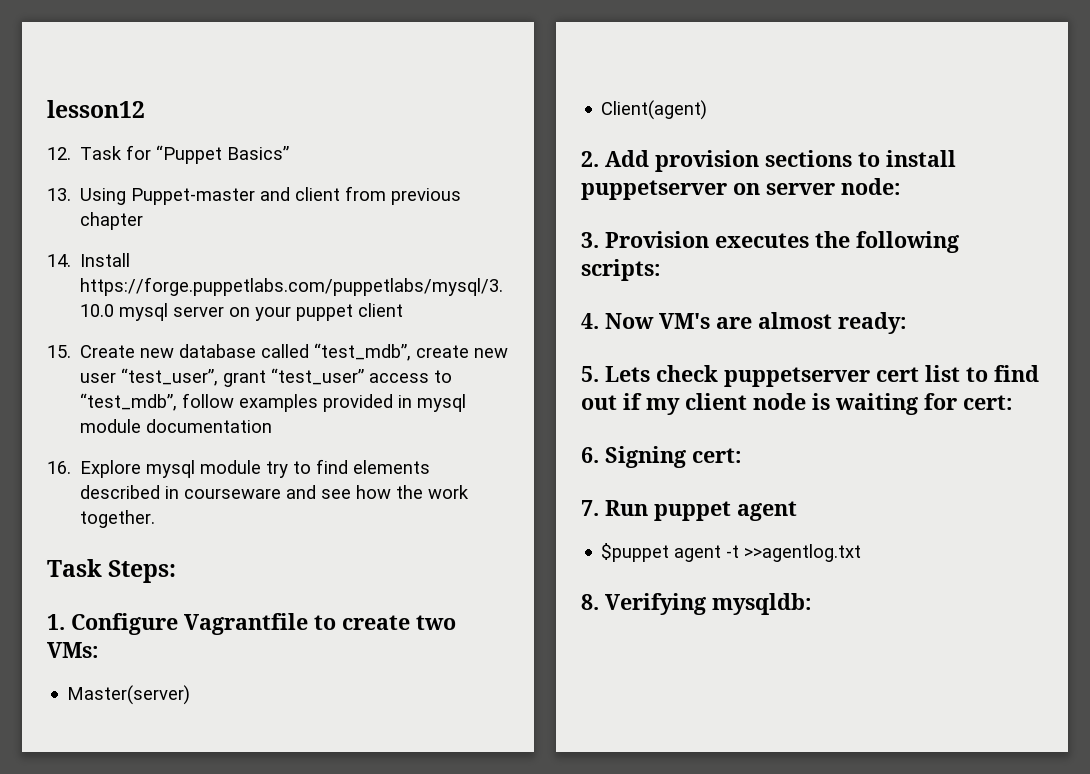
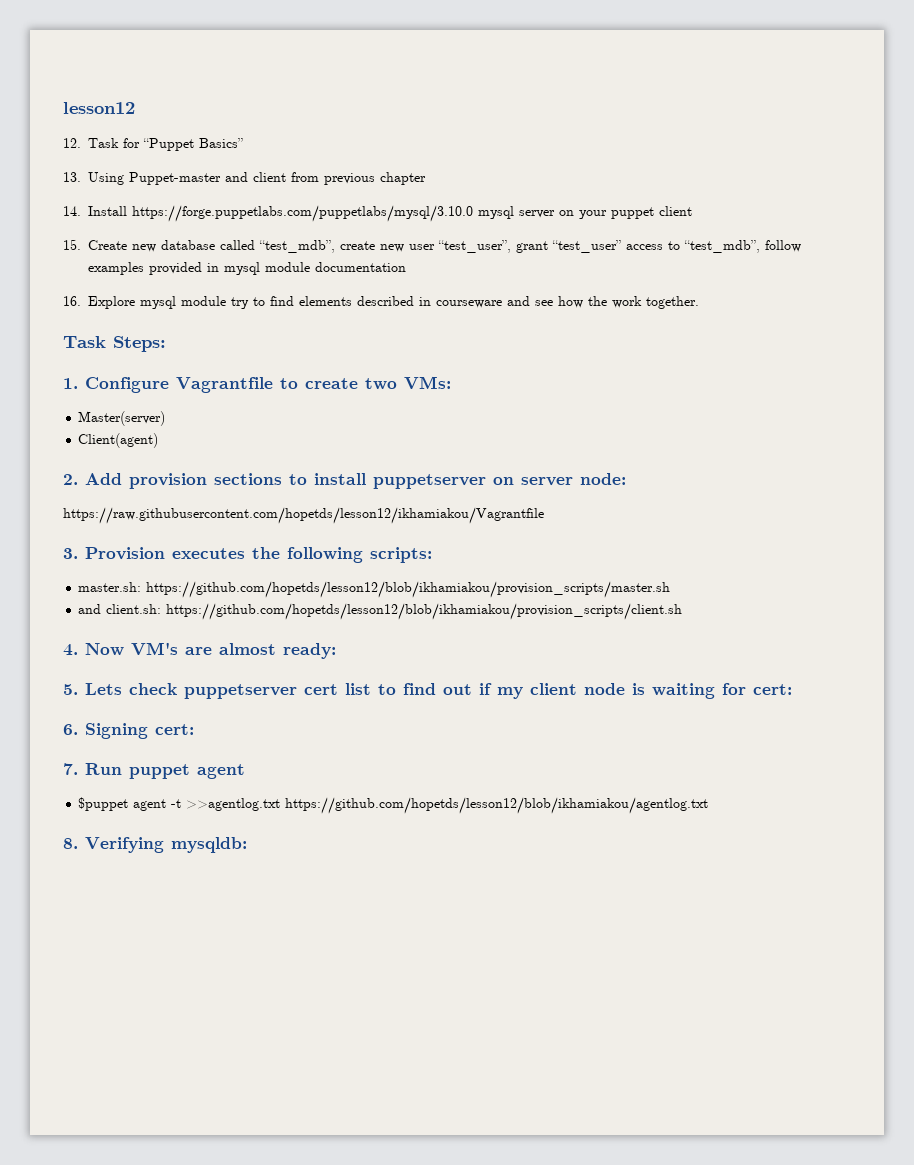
(901, 186) none -> [63,507,544,524] // https://raw.githubusercontent.com/hopetds/lesson12/ikhamiakou/Vagrantfile
(661, 270) none -> [78,581,671,598] [78,603,683,620] // master.sh: https://github.com/hopetds/lesson12/blob/ikhamiakou/provision_scripts/master.sh // and client.sh: https://github.com/hopetds/lesson12/blob/ikhamiakou/provision_scripts/client.sh
(862, 553) none -> [285,797,709,814] https://github.com/hopetds/lesson12/blob/ikhamiakou/agentlog.txt

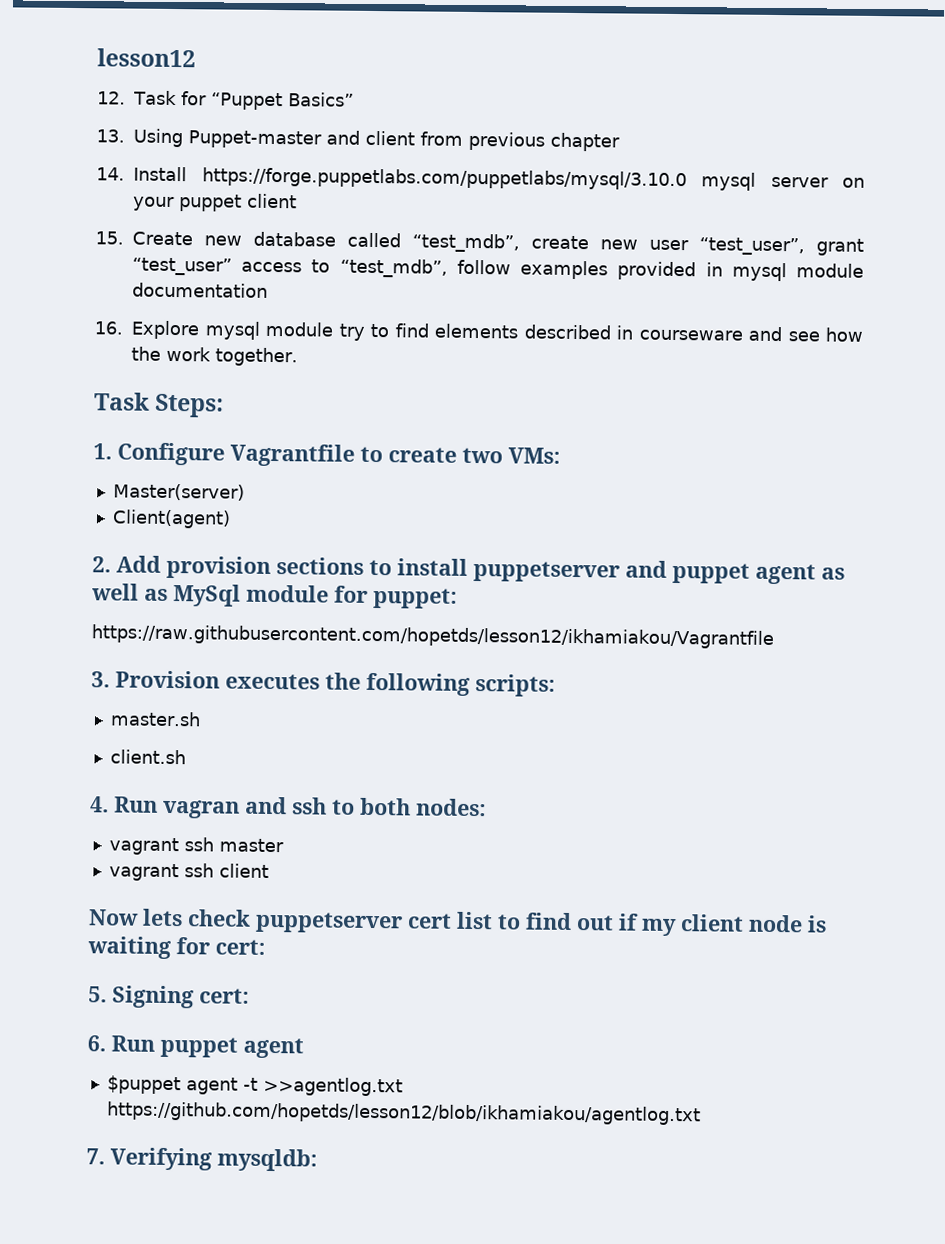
[493,473,626,486] on server node: -> [625,560,845,585] [91,583,458,609] and puppet agent as well as MySql module for puppet:
[78,581,671,598] [78,603,683,620] [63,642,336,659] [63,683,122,695] master.sh: https://github.com/hopetds/lesson12/blob/ikhamiakou/provision_scripts/master.sh // and client.sh: https://github.com/hopetds/lesson12/blob/ikhamiakou/provision_scripts/client.sh // 4. Now VM's are almost ready: // 5. Lets -> [109,711,201,727] [109,749,186,765] [90,796,487,819] [108,837,284,856] [108,863,269,882] [88,908,183,927] master.sh // client.sh // 4. Run vagran and ssh to both nodes: // vagrant ssh master // vagrant ssh client // Now lets
[63,724,78,735] 6. -> [88,986,107,1003] 5.
[63,763,78,775] 7. -> [87,1035,106,1052] 6.
[63,838,78,849] 8. -> [86,1148,105,1165] 7.

